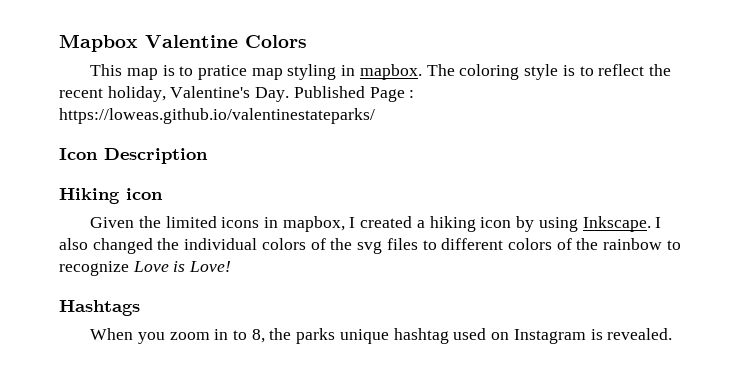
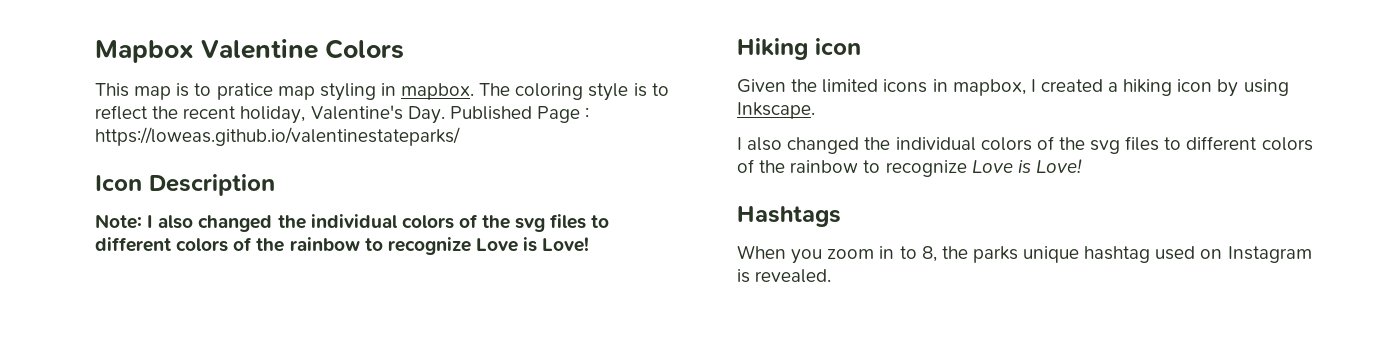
(208, 156) none -> [95,214,610,232] [95,237,590,255] // Note: I also changed the individual colors of the svg files to different colors of the rainbow to recognize Love is Love!
(651, 224) none -> (815, 110) //

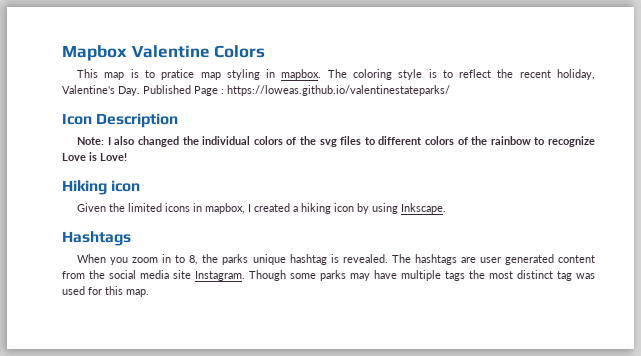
[737,136,1313,154] [737,159,1082,177] // I also changed the individual colors of the svg files to different colors of the rainbow to recognize Love is Love! -> (447, 208) none
[1155,246,1312,263] [737,269,832,283] used on Instagram is revealed. -> [330,254,596,265] [62,270,595,281] [62,286,149,297] is revealed. The hashtags are user generated content from the social media site Instagram. Though some parks may have multiple tags the most distinct tag was used for this map.

